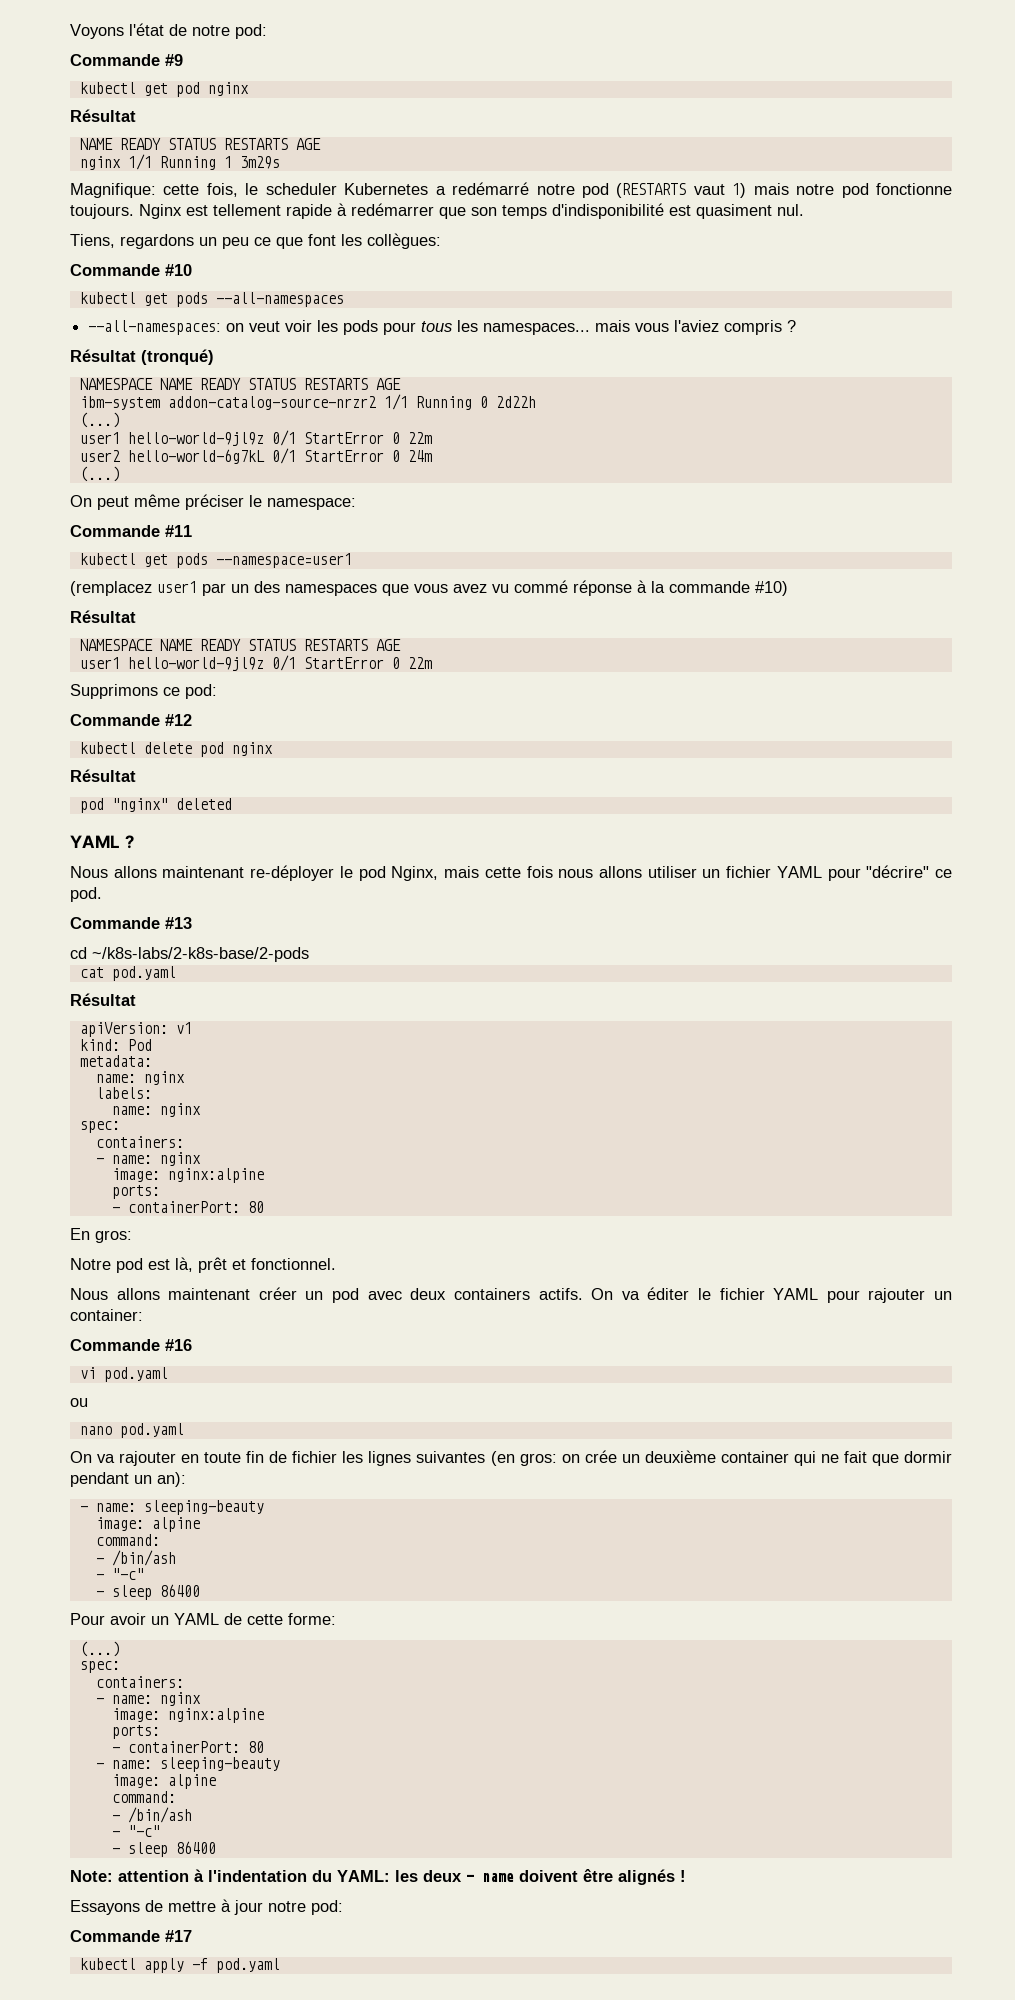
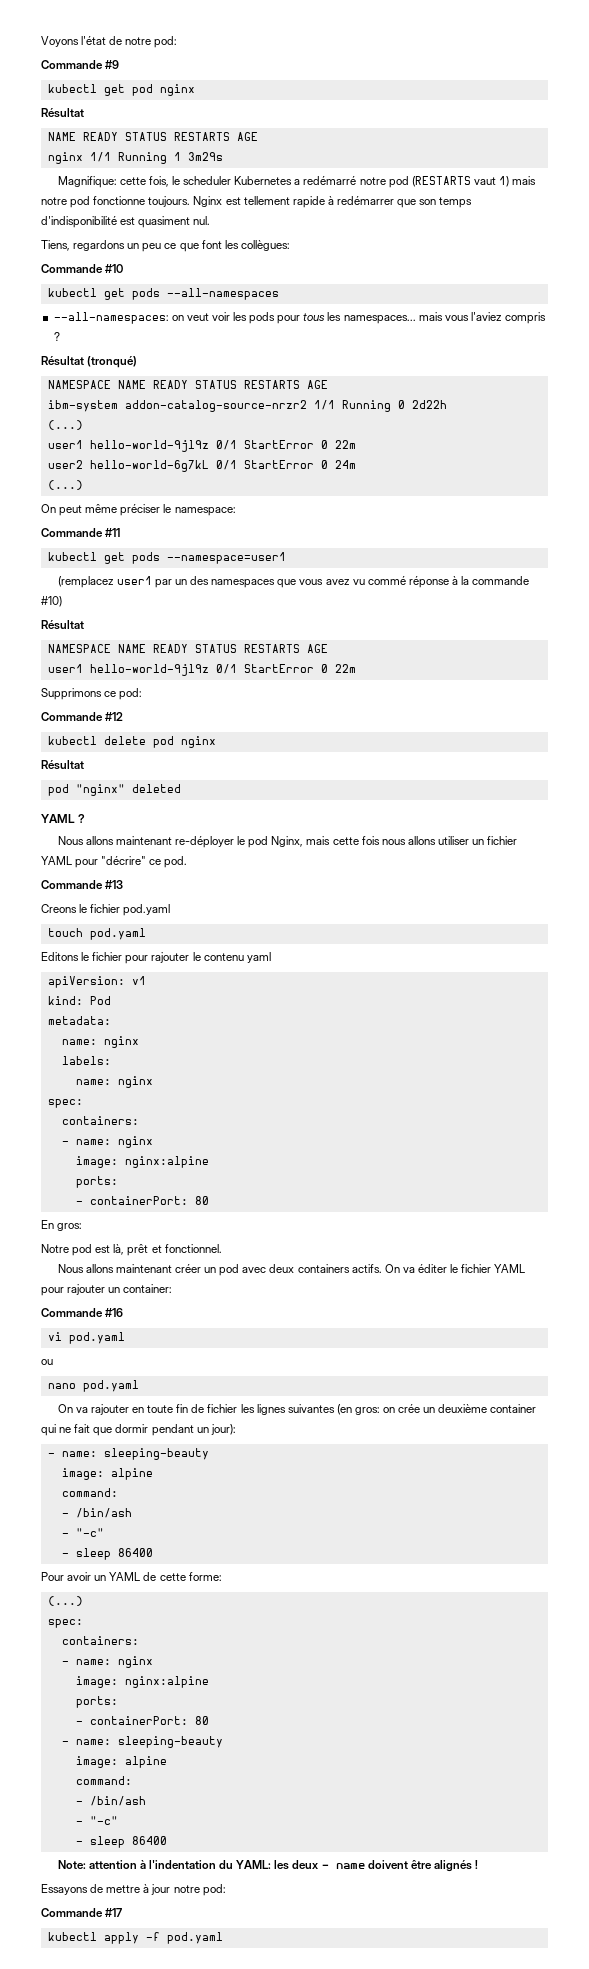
[70,947,309,962] [79,966,176,981] [70,993,136,1006] cd ~/k8s-labs/2-k8s-base/2-pods // cat pod.yaml // Résultat -> [41,904,171,916] [47,928,146,940] [41,952,271,964] Creons le fichier pod.yaml // touch pod.yaml // Editons le fichier pour rajouter le contenu yaml
[157,1472,186,1487] an): -> [210,1424,236,1435] jour):

